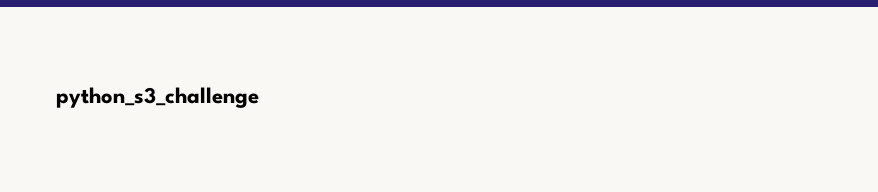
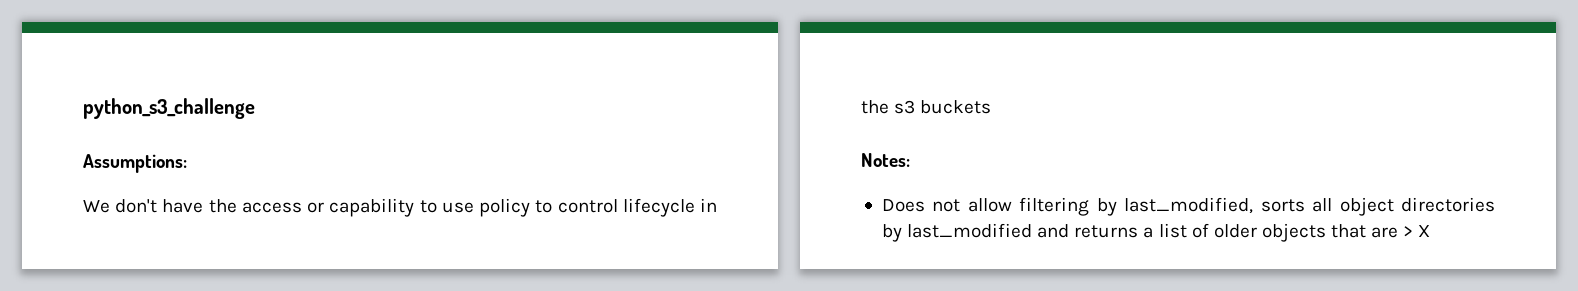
(259, 97) none -> [83,154,187,173] [83,198,717,217] [861,100,992,114] [861,153,910,167] [881,197,1495,216] [881,223,1431,242] // Assumptions: // We don't have the access or capability to use policy to control lifecycle in the s3 buckets // Notes: // Does not allow filtering by last_modified, sorts all object directories by last_modified and returns a list of older objects that are > X

